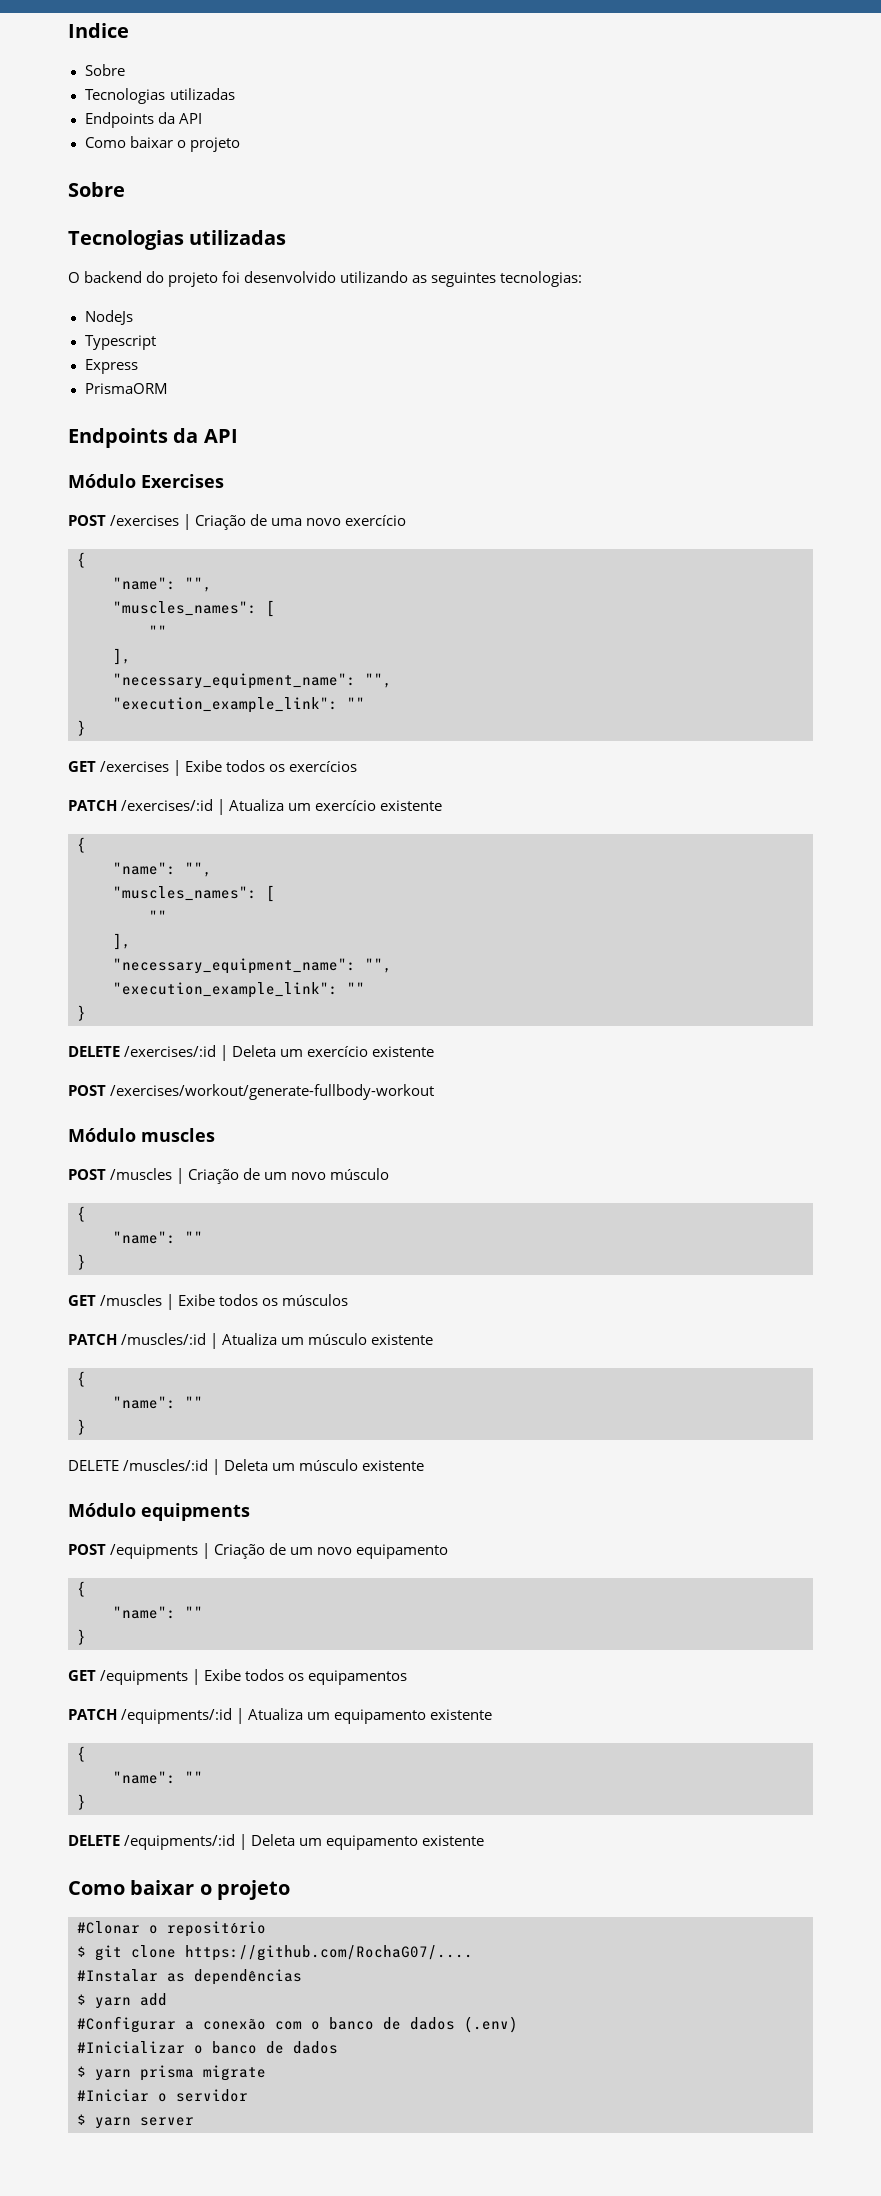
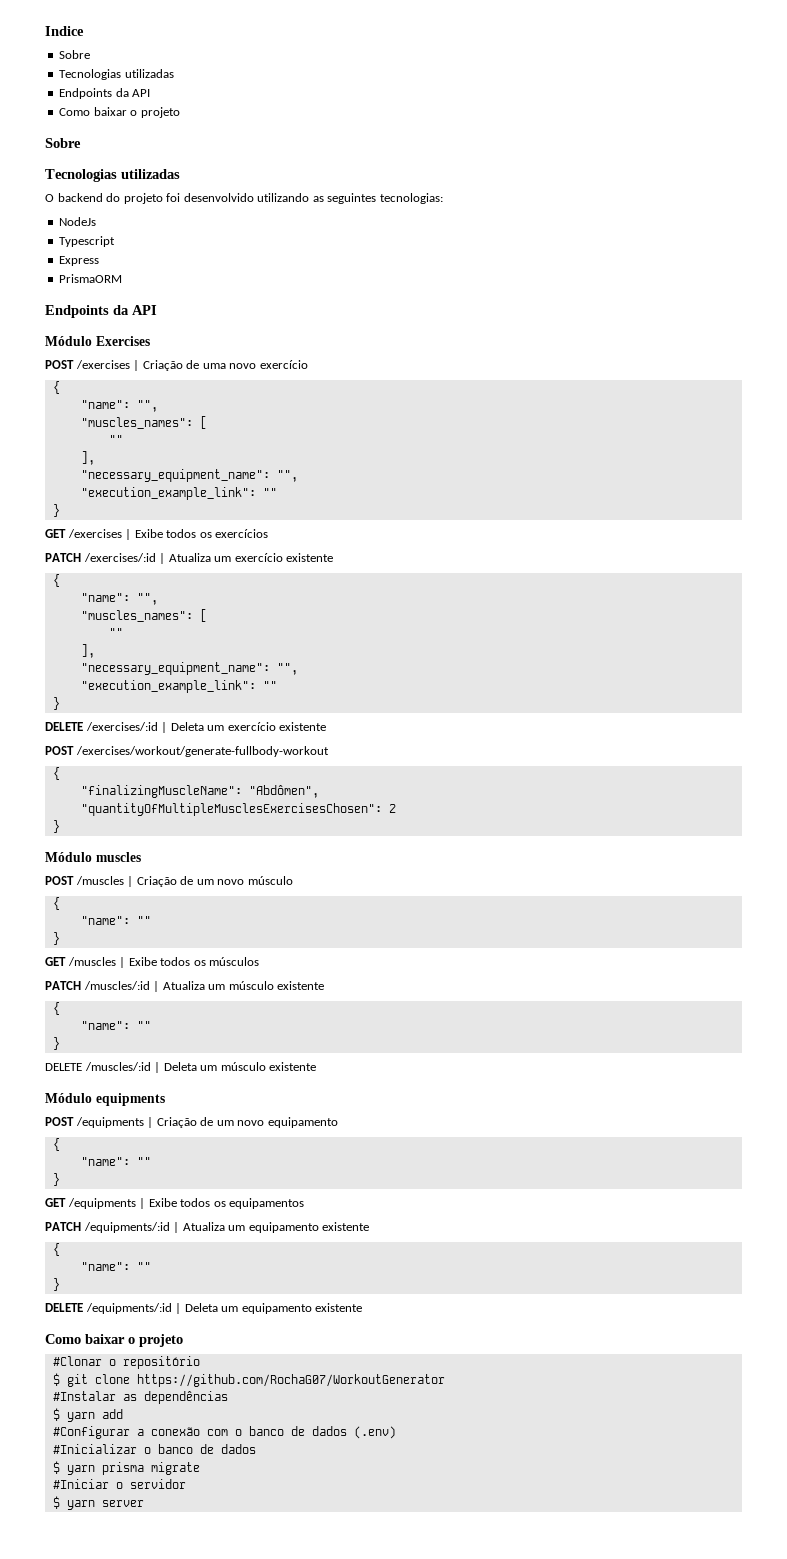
(435, 1092) none -> [52,767,60,780] [80,785,319,798] [80,803,396,816] [52,820,60,833] // { // "finalizingMuscleName": "Abdômen", // "quantityOfMultipleMusclesExercisesChosen": 2 // }
[185,1945,473,1961] https://github.com/RochaG07/.... -> [136,1374,445,1387] https://github.com/RochaG07/WorkoutGenerator

